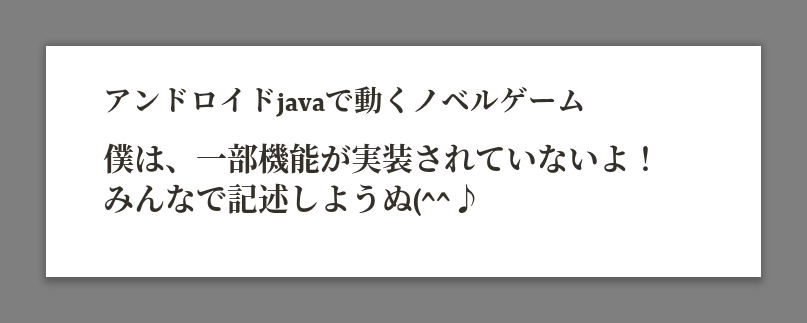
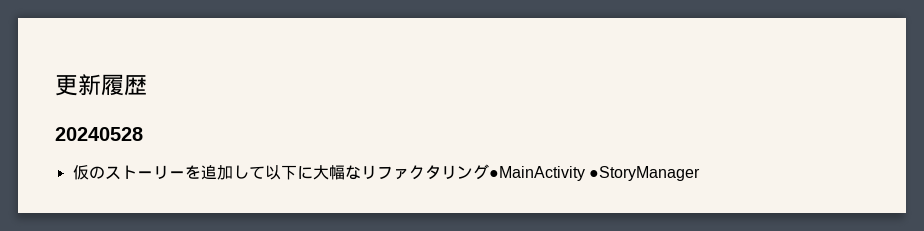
[103,86,586,117] [103,143,661,175] [103,183,482,217] アンドロイドjavaで動くノベルゲーム // 僕は、一部機能が実装されていないよ！みんなで記述しようぬ(^^♪ -> [55,74,147,96] [55,127,143,141] [72,164,700,181] 更新履歴 // 20240528 // 仮のストーリーを追加して以下に大幅なリファクタリング●MainActivity ●StoryManager

